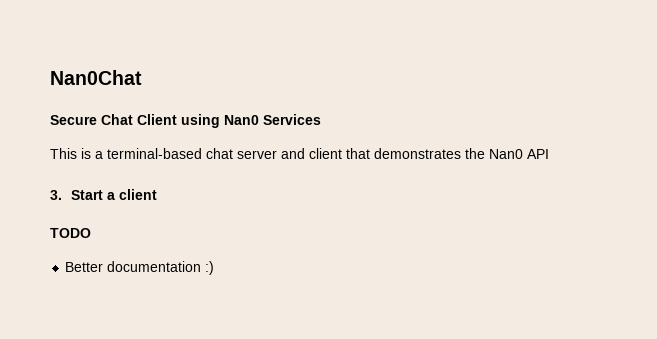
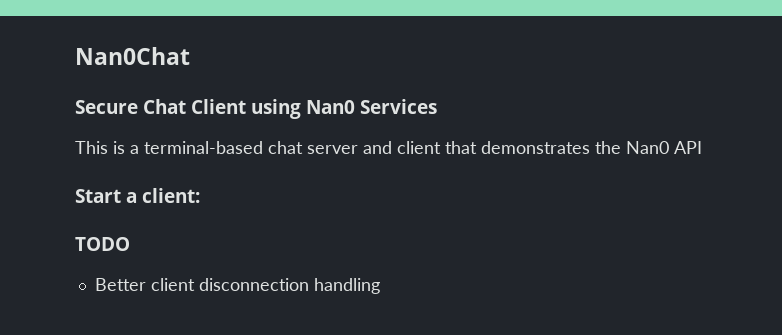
[50,190,62,200] 3. -> (702, 147) none
[119,189,158,200] client -> [142,188,200,203] client:
[107,261,215,275] documentation :) -> [150,278,380,294] client disconnection handling

